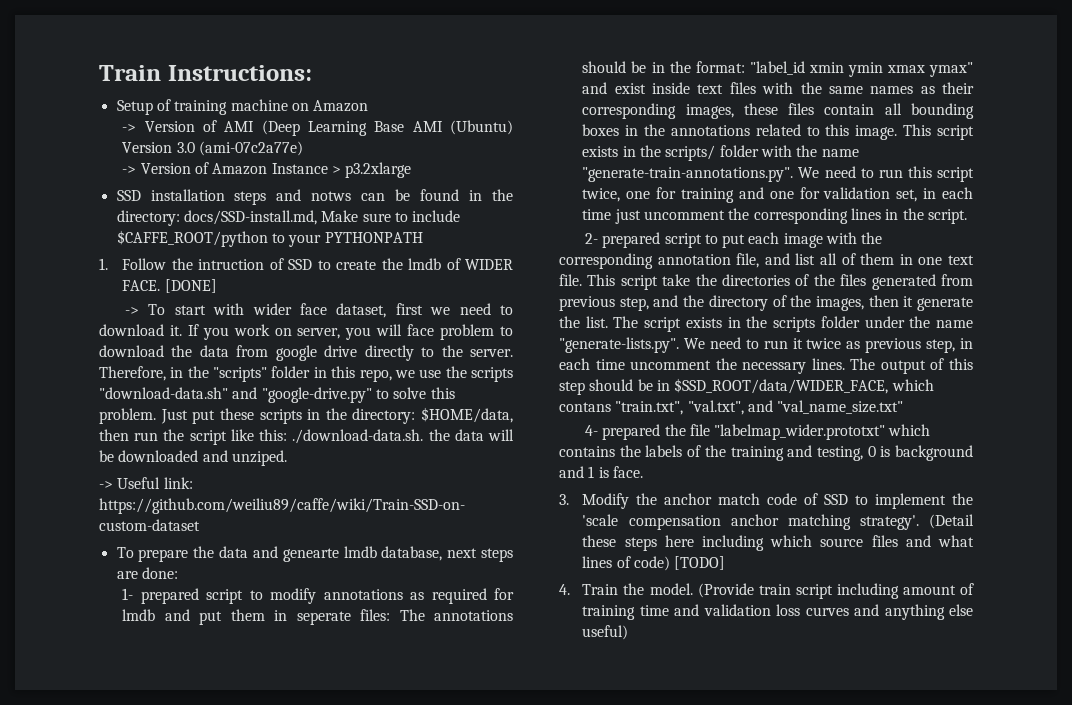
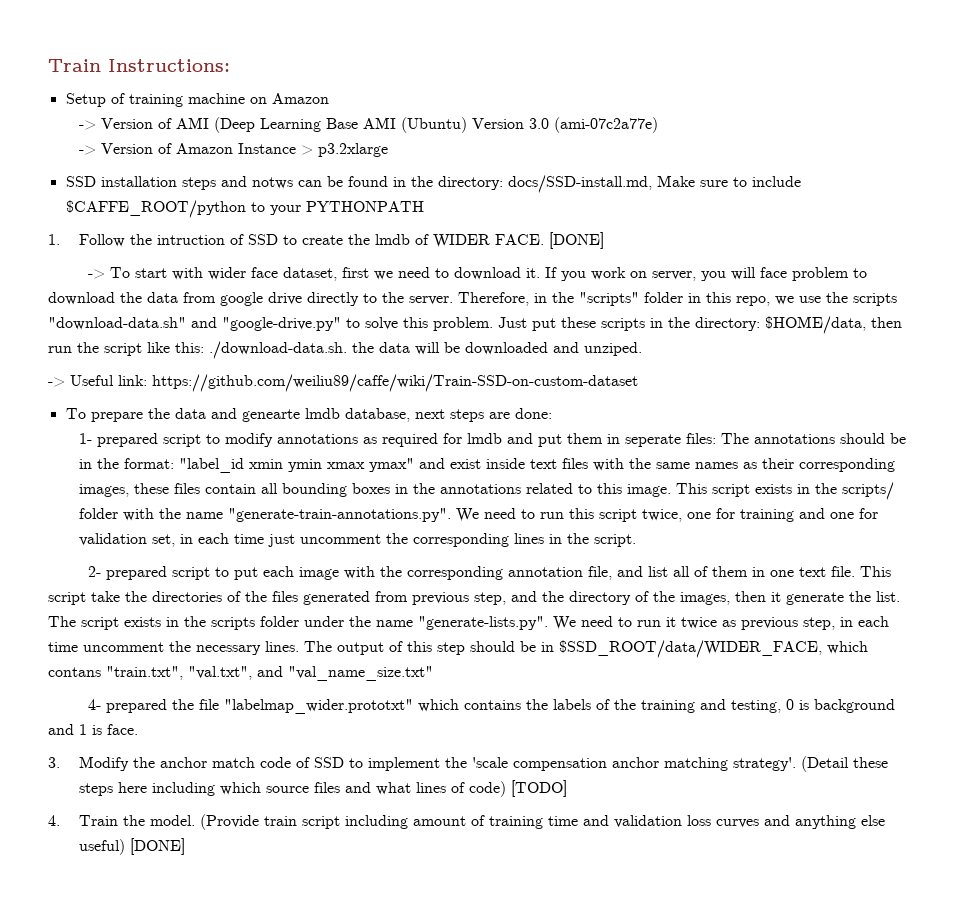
(629, 632) none -> [130,838,186,855] [DONE]

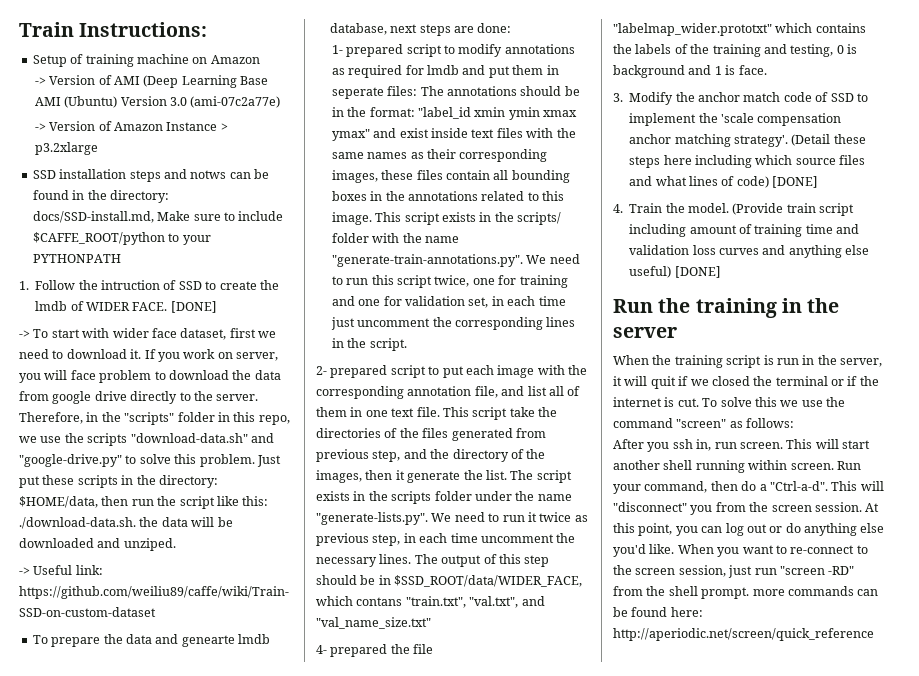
[511,780,568,797] [TODO] -> [772,176,819,188] [DONE]
(186, 846) none -> [613,298,840,318] [613,327,677,338] [613,355,882,368] [613,376,879,389] [613,397,845,407] [613,418,795,428] [613,439,870,452] [613,460,861,473] [613,481,884,494] [613,502,880,515] [613,523,885,536] [613,544,868,557] [613,565,855,578] [613,586,879,599] [613,607,703,617] [613,628,874,641] // Run the training in the server // When the training script is run in the server, it will quit if we closed the terminal or if the internet is cut. To solve this we use the command "screen" as follows: // After you ssh in, run screen. This will start another shell running within screen. Run your command, then do a "Ctrl-a-d". This will "disconnect" you from the screen session. At this point, you can log out or do anything else you'd like. When you want to re-connect to the screen session, just run "screen -RD" from the shell prompt. more commands can be found here: http://aperiodic.net/screen/quick_reference

